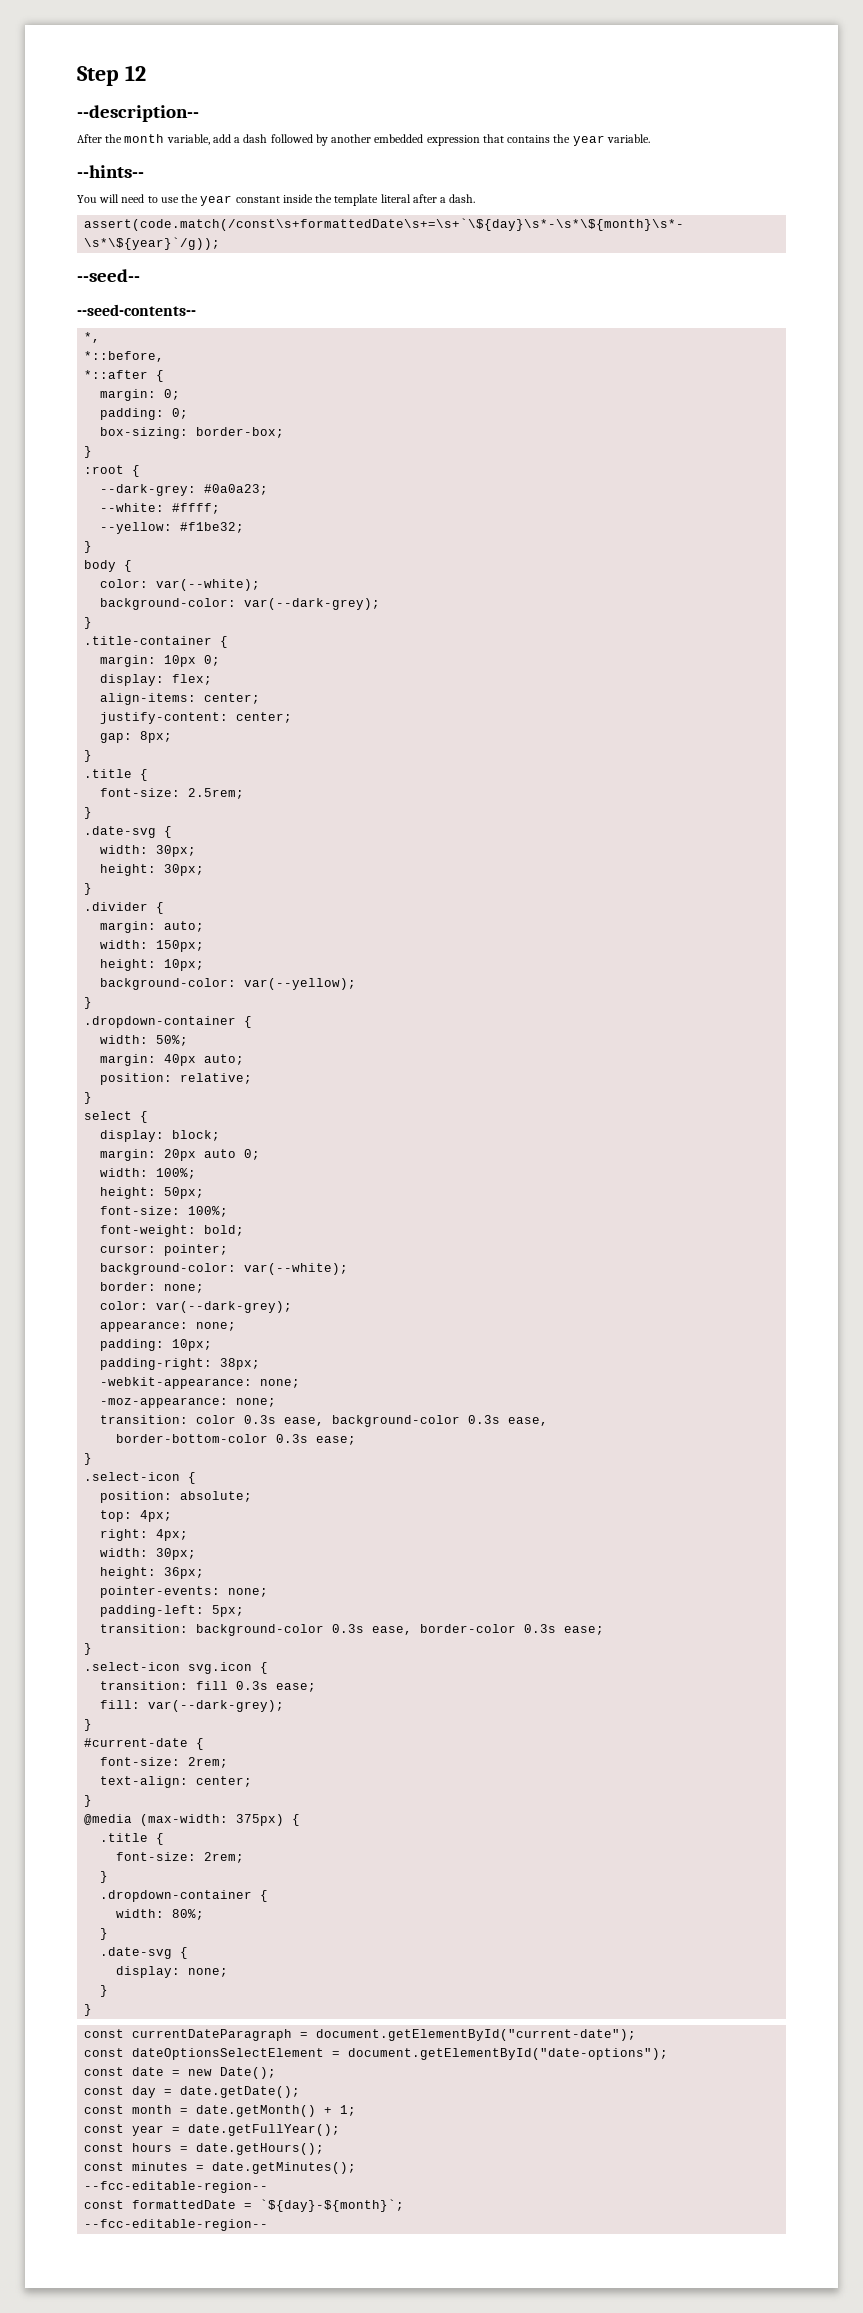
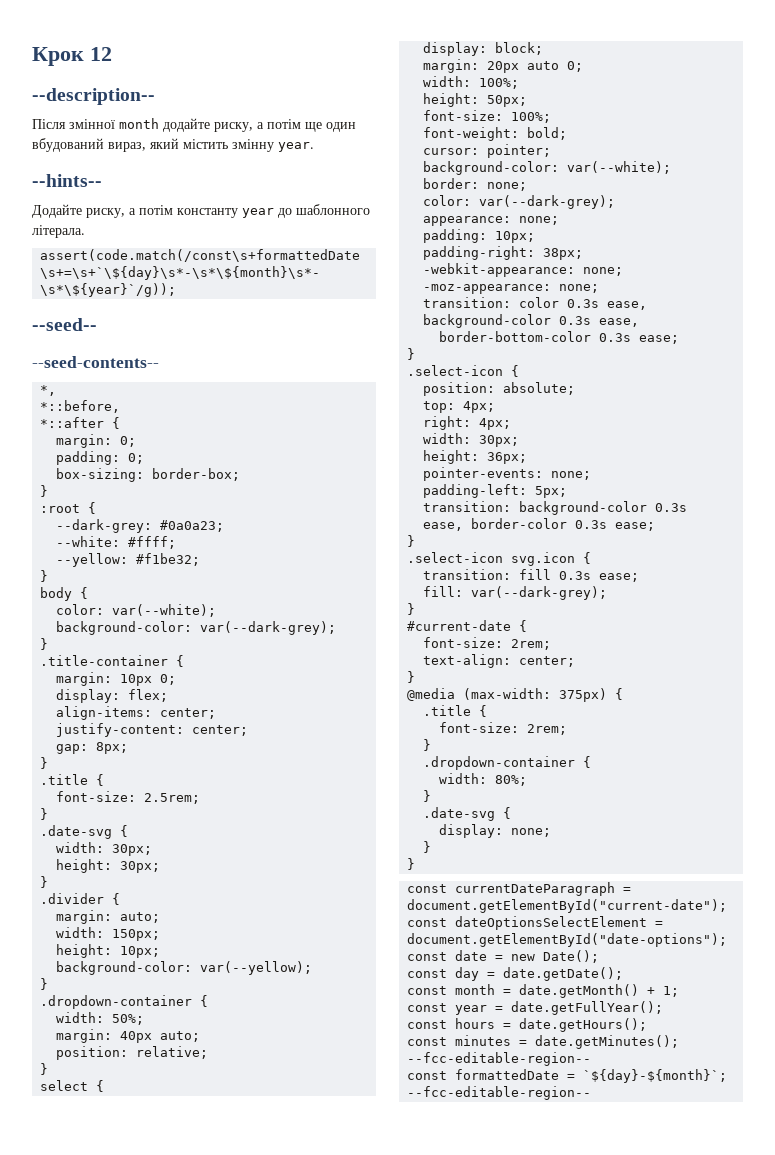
[77,66,119,86] Step -> [32,47,84,66] Крок
[77,134,650,146] [77,165,144,178] [77,194,476,206] After the month variable, add a dash followed by another embedded expression that contains the year variable. // --hints-- // You will need to use the year constant inside the template literal after a dash. -> [32,118,356,132] [32,138,314,152] [32,174,102,187] [32,204,370,218] [32,225,85,238] Після змінної month додайте риску, а потім ще один вбудований вираз, який містить змінну year. // --hints-- // Додайте риску, а потім константу year до шаблонного літерала.

